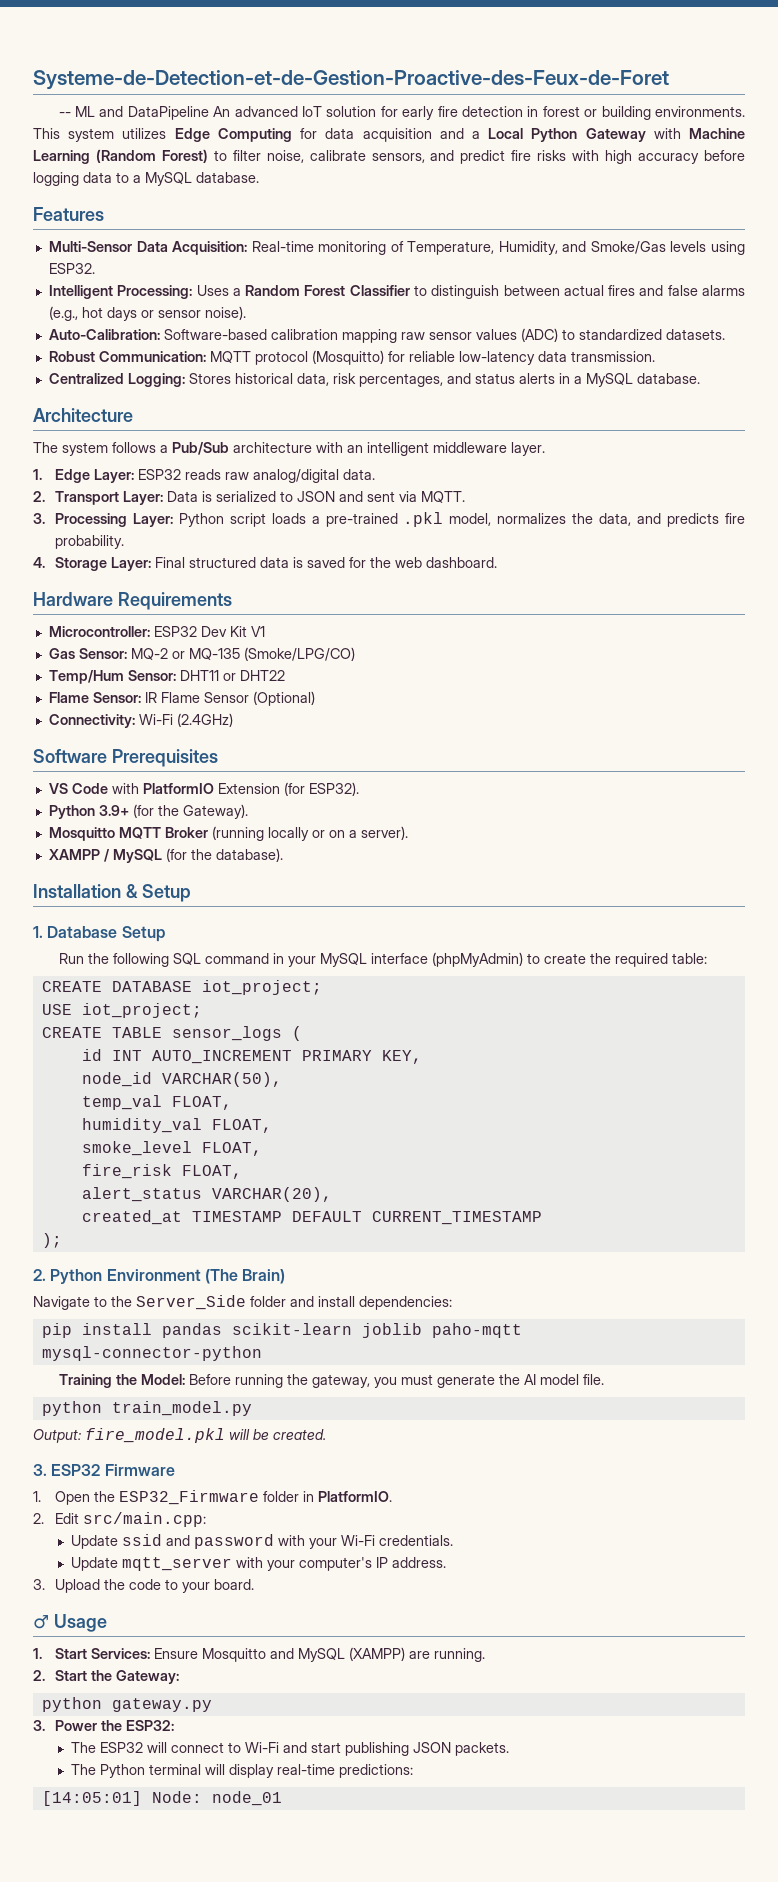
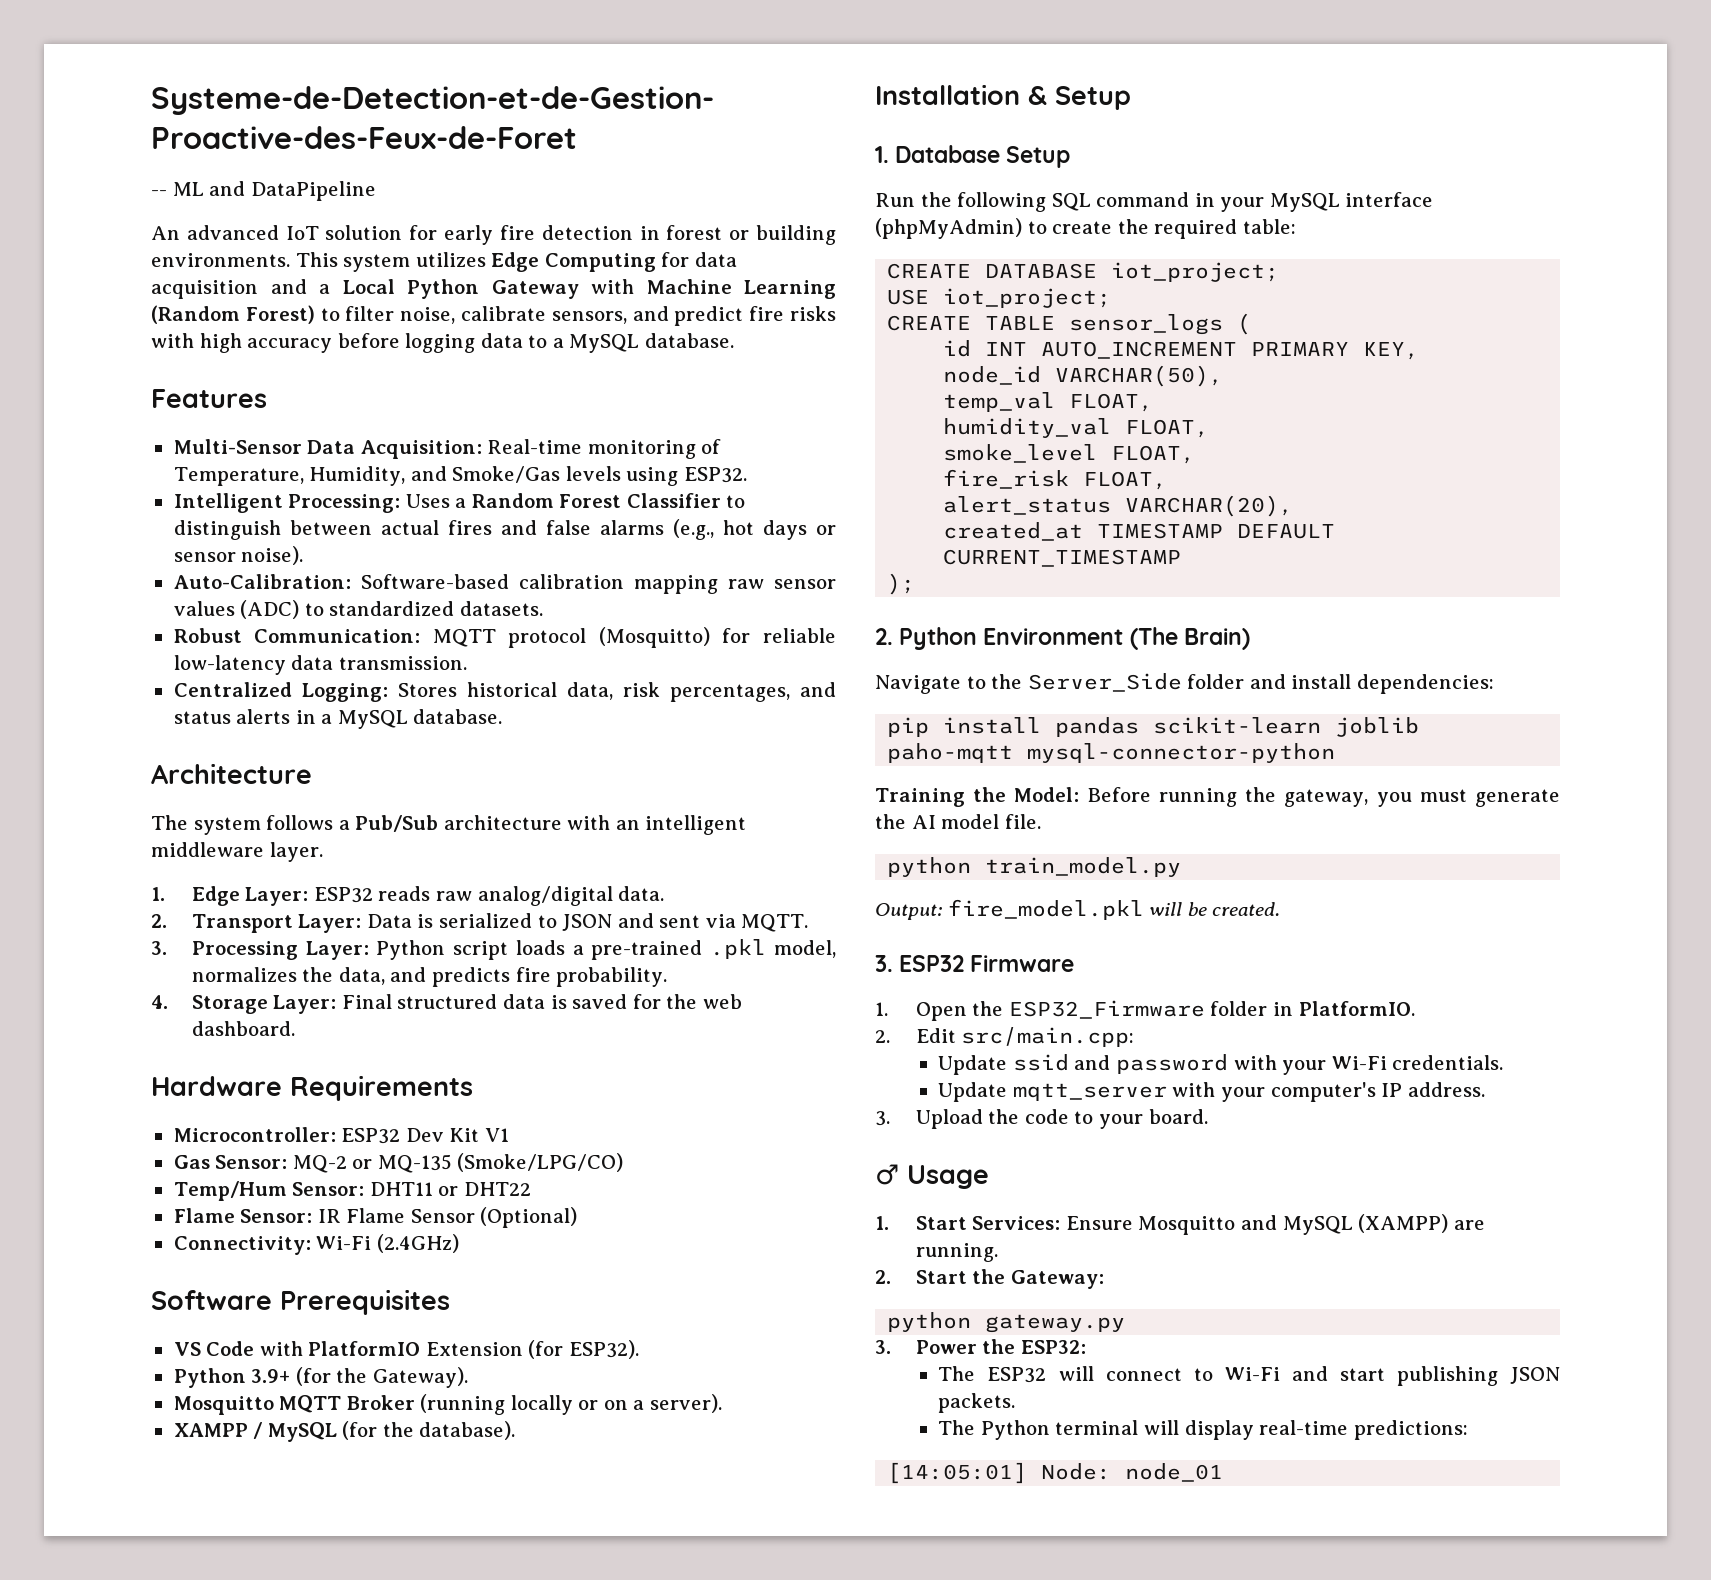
(209, 113) none -> (376, 191) //

